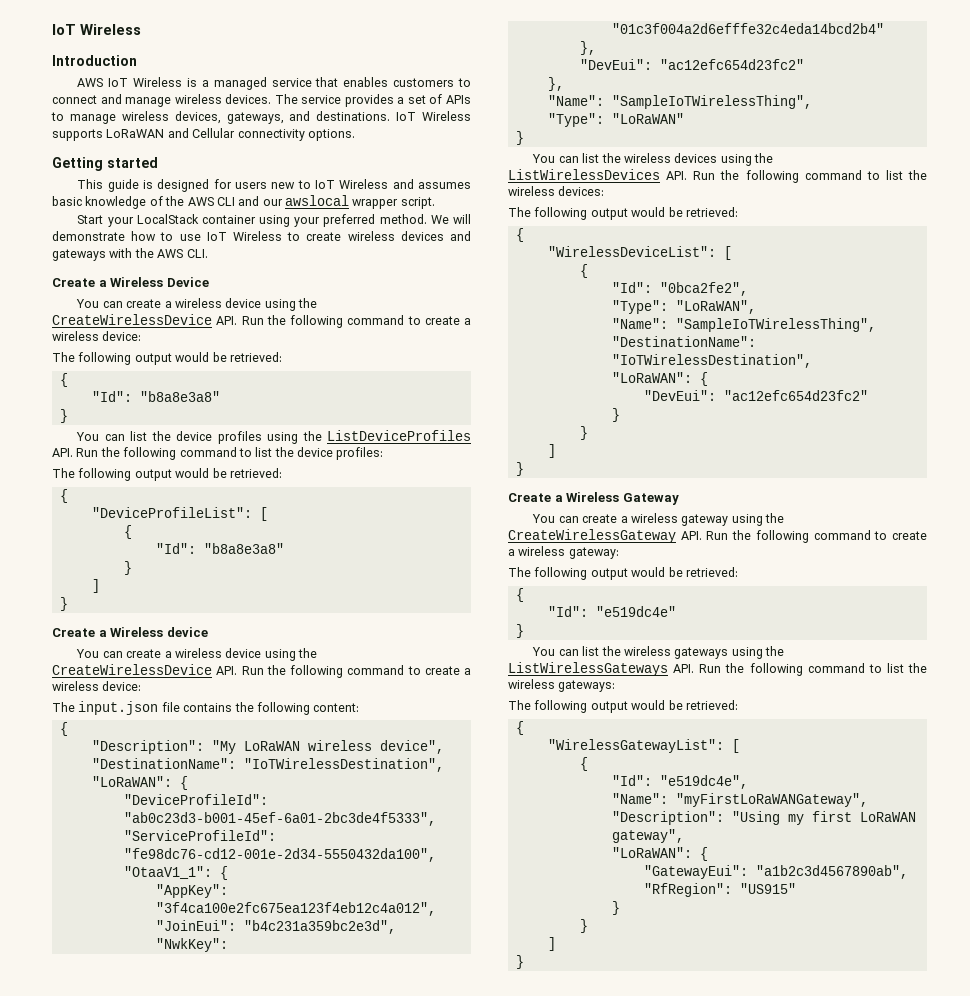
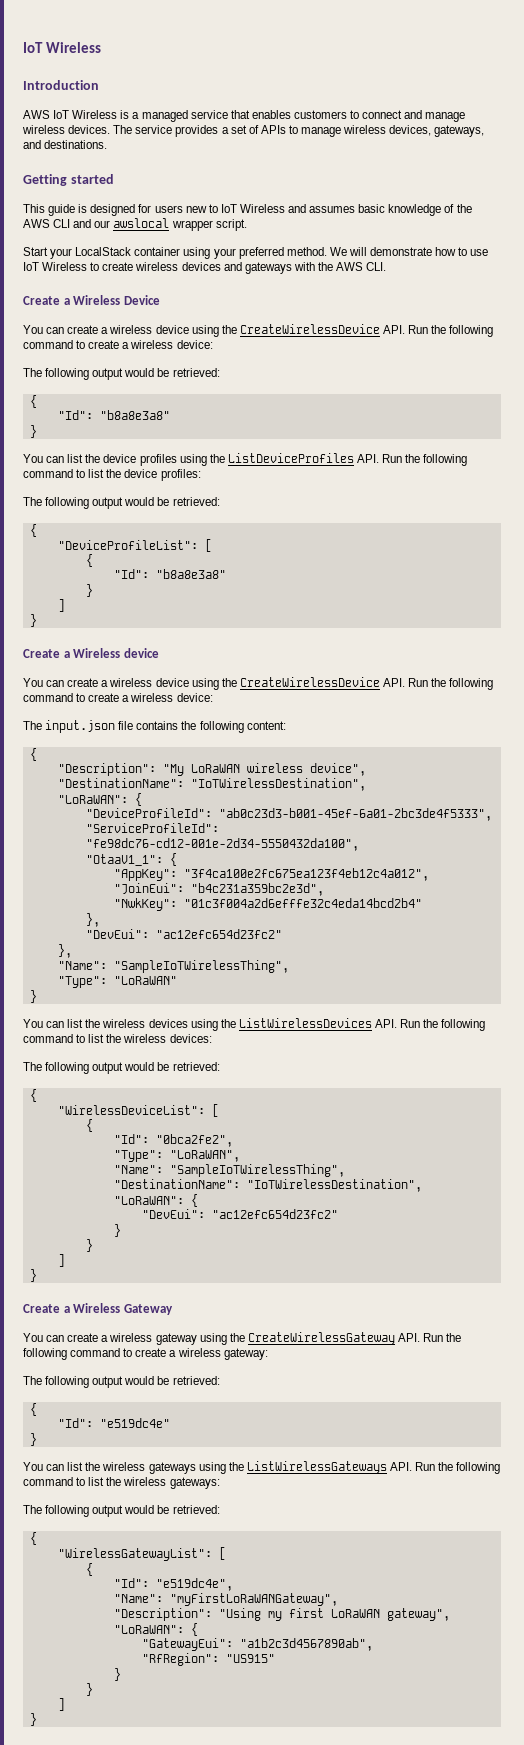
[396,111,471,121] [52,128,355,141] IoT Wireless supports LoRaWAN and Cellular connectivity options. -> (108, 144) none

